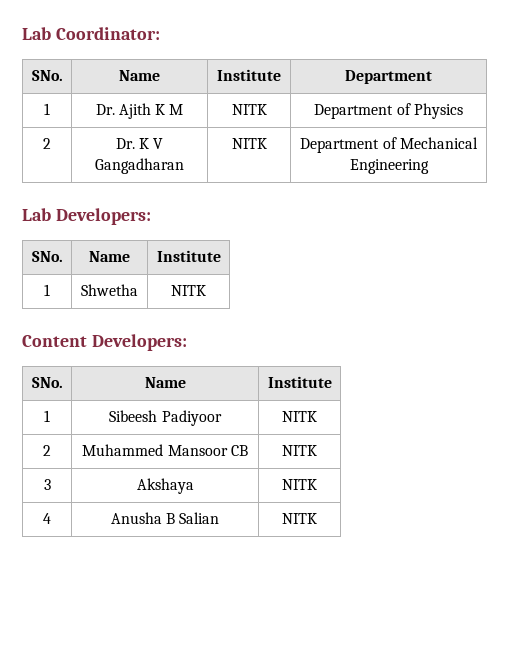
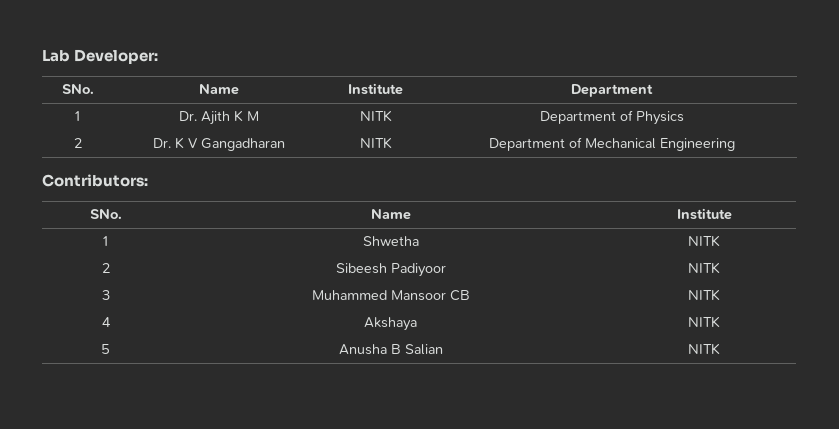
[22,27,160,40] Lab Coordinator: -> [42,49,159,64] Lab Developer:
[22,208,151,225] Lab Developers: -> [42,174,148,187] Contributors:
[22,334,187,351] [31,377,63,388] [144,377,186,388] [267,376,332,388] [44,410,50,422] // Content Developers: // SNo. | Name | Institute // 1 -> [101,263,110,273] // 2
[43,445,51,456] 2 -> [101,290,110,300] 3
[43,479,51,490] 3 -> [101,317,111,327] 4
[43,513,51,524] 4 -> [101,344,110,354] 5

